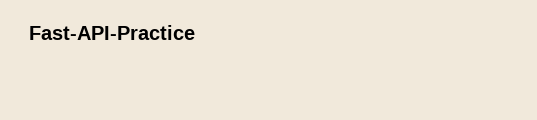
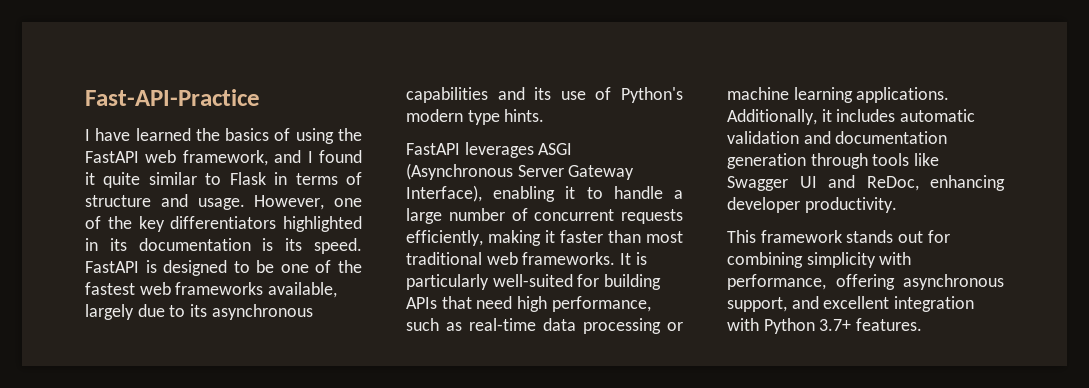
(195, 32) none -> [85,128,362,144] [85,150,362,166] [85,172,362,188] [85,194,362,210] [85,216,362,232] [85,238,362,254] [85,260,363,276] [85,282,338,298] [85,304,313,320] [406,87,683,103] [406,109,545,125] [406,142,573,158] [406,163,635,180] [406,185,683,202] [406,208,683,224] [406,230,683,246] [406,252,647,265] [406,274,662,290] [406,296,651,312] [406,318,683,334] [727,87,950,103] [727,109,976,125] [727,131,948,144] [727,153,940,169] [727,175,1005,191] [727,197,897,213] [727,230,950,243] [727,252,912,268] [727,274,1004,290] [727,296,975,312] [727,318,923,334] // I have learned the basics of using the FastAPI web framework, and I found it quite similar to Flask in terms of structure and usage. However, one of the key differentiators highlighted in its documentation is its speed. FastAPI is designed to be one of the fastest web frameworks available, largely due to its asynchronous capabilities and its use of Python's modern type hints. // FastAPI leverages ASGI (Asynchronous Server Gateway Interface), enabling it to handle a large number of concurrent requests efficiently, making it faster than most traditional web frameworks. It is particularly well-suited for building APIs that need high performance, such as real-time data processing or machine learning applications. Additionally, it includes automatic validation and documentation generation through tools like Swagger UI and ReDoc, enhancing developer productivity. // This framework stands out for combining simplicity with performance, offering asynchronous support, and excellent integration with Python 3.7+ features.

